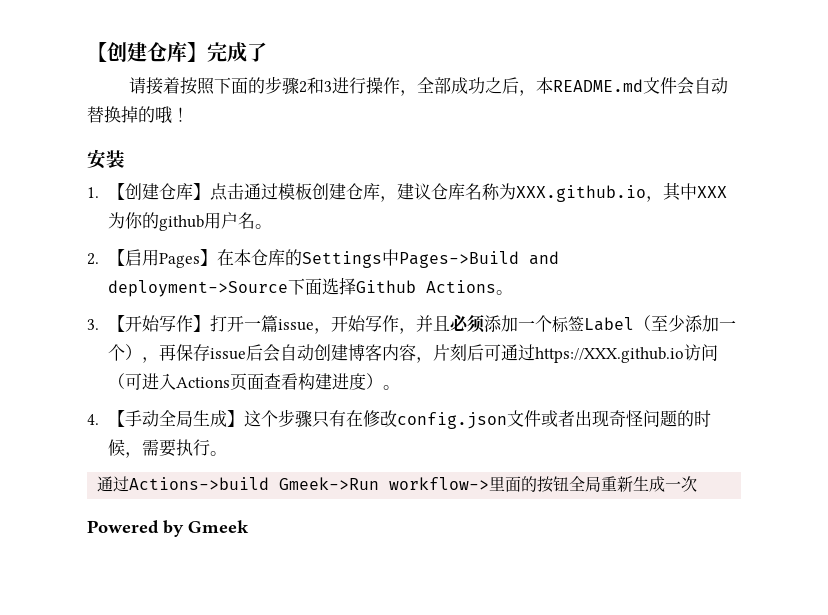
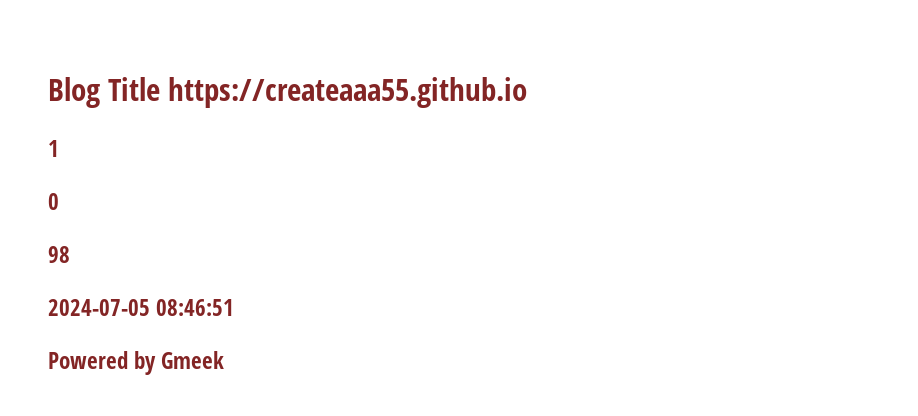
[87,41,267,62] [129,76,729,96] [87,106,189,124] [87,149,125,169] [87,182,728,202] [108,212,273,231] [87,249,560,268] [108,277,514,297] [87,314,737,334] [108,344,719,363] [108,373,401,391] [87,409,712,429] [108,439,228,458] [97,476,698,493] 【创建仓库】完成了 // 请接着按照下面的步骤2和3进行操作，全部成功之后，本README.md文件会自动替换掉的哦！ // 安装 // 1.【创建仓库】点击通过模板创建仓库，建议仓库名称为XXX.github.io，其中XXX为你的github用户名。 // 2.【启用Pages】在本仓库的Settings中Pages->Build and deployment->Source下面选择Github Actions。 // 3.【开始写作】打开一篇issue，开始写作，并且必须添加一个标签Label（至少添加一个），再保存issue后会自动创建博客内容，片刻后可通过https://XXX.github.io访问（可进入Actions页面查看构建进度）。 // 4.【手动全局生成】这个步骤只有在修改config.json文件或者出现奇怪问题的时候，需要执行。 // 通过Actions->build Gmeek->Run workflow->里面的按钮全局重新生成一次 -> [48,77,528,108] [48,140,59,157] [48,193,59,210] [48,246,70,263] [48,299,235,316] Blog Title https://createaaa55.github.io // 1 // 0 // 98 // 2024-07-05 08:46:51

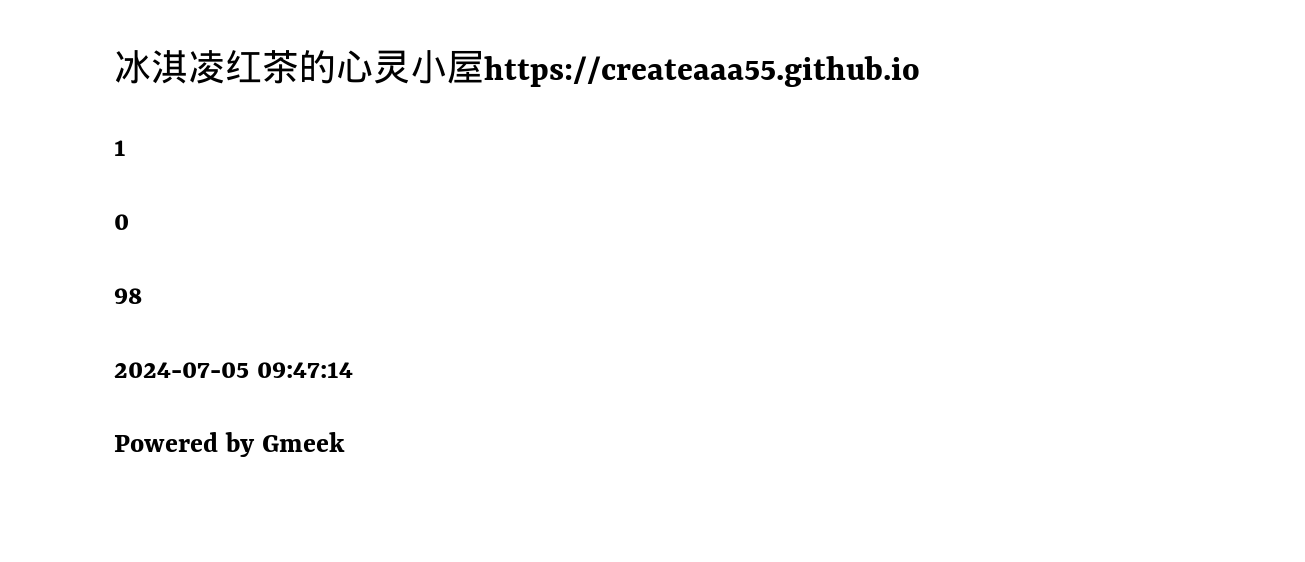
[48,77,161,108] Blog Title -> [114,50,484,84] 冰淇凌红茶的心灵小屋
[156,299,235,316] 08:46:51 -> [256,362,353,378] 09:47:14

